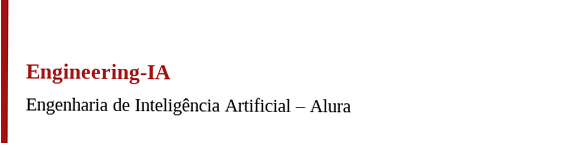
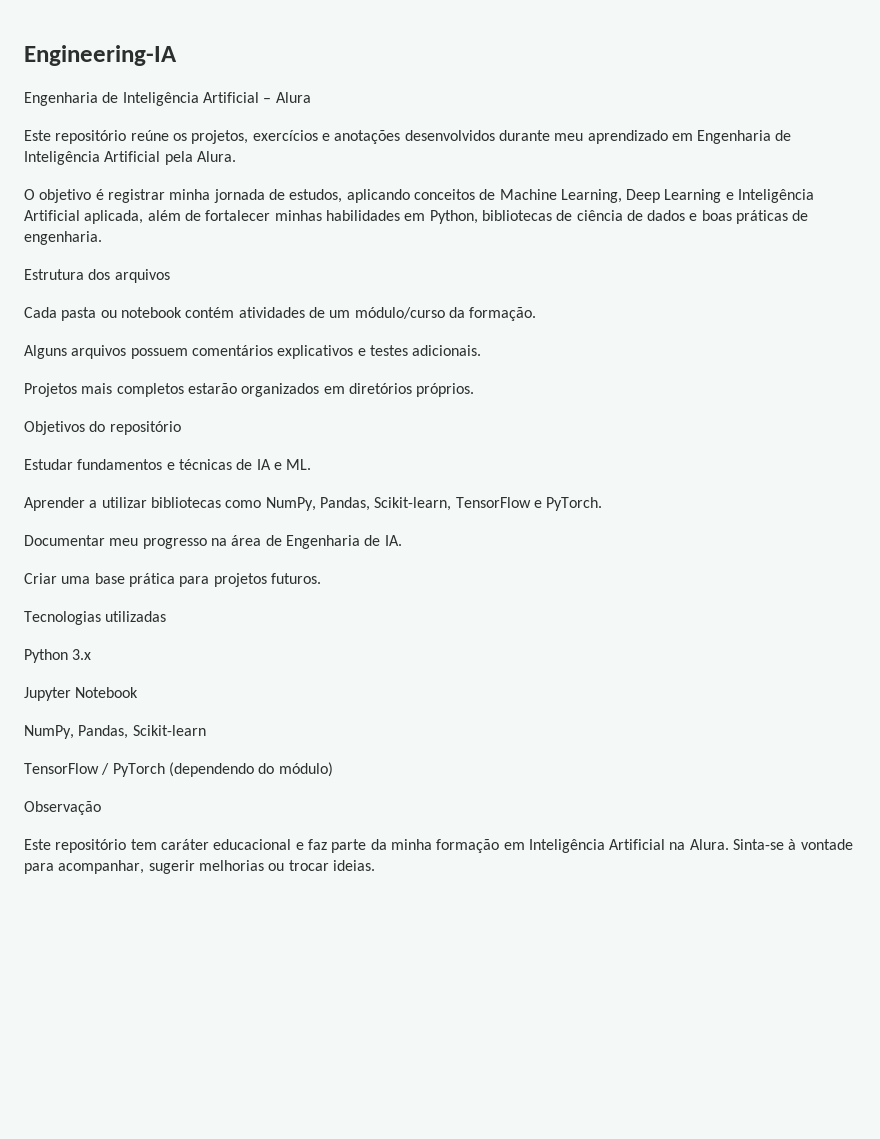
(351, 106) none -> [24,130,792,144] [24,151,236,165] [24,189,815,203] [24,210,809,224] [24,231,102,245] [24,269,170,283] [24,307,537,321] [24,345,482,359] [24,383,475,397] [24,421,181,435] [24,459,312,470] [24,497,603,511] [24,535,402,549] [24,573,321,587] [24,611,167,625] [24,649,92,663] [24,687,139,701] [24,725,206,739] [24,762,333,777] [24,801,101,815] [24,839,853,853] [24,860,375,874] // Este repositório reúne os projetos, exercícios e anotações desenvolvidos durante meu aprendizado em Engenharia de Inteligência Artificial pela Alura. // O objetivo é registrar minha jornada de estudos, aplicando conceitos de Machine Learning, Deep Learning e Inteligência Artificial aplicada, além de fortalecer minhas habilidades em Python, bibliotecas de ciência de dados e boas práticas de engenharia. // Estrutura dos arquivos // Cada pasta ou notebook contém atividades de um módulo/curso da formação. // Alguns arquivos possuem comentários explicativos e testes adicionais. // Projetos mais completos estarão organizados em diretórios próprios. // Objetivos do repositório // Estudar fundamentos e técnicas de IA e ML. // Aprender a utilizar bibliotecas como NumPy, Pandas, Scikit-learn, TensorFlow e PyTorch. // Documentar meu progresso na área de Engenharia de IA. // Criar uma base prática para projetos futuros. // Tecnologias utilizadas // Python 3.x // Jupyter Notebook // NumPy, Pandas, Scikit-learn // TensorFlow / PyTorch (dependendo do módulo) // Observação // Este repositório tem caráter educacional e faz parte da minha formação em Inteligência Artificial na Alura. Sinta-se à vontade para acompanhar, sugerir melhorias ou trocar ideias.

